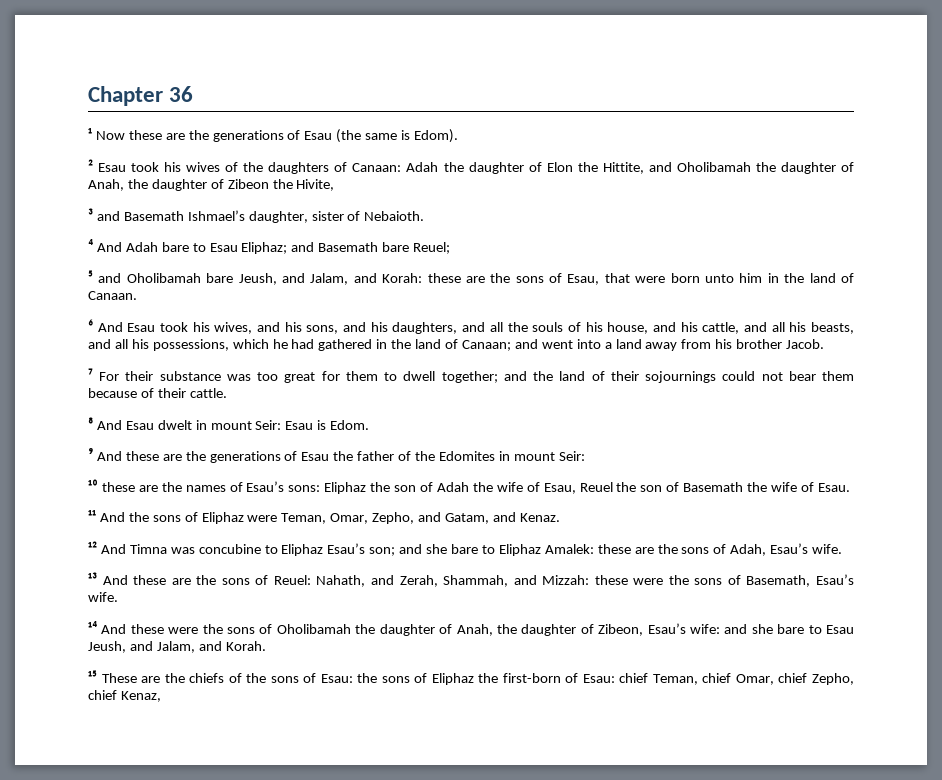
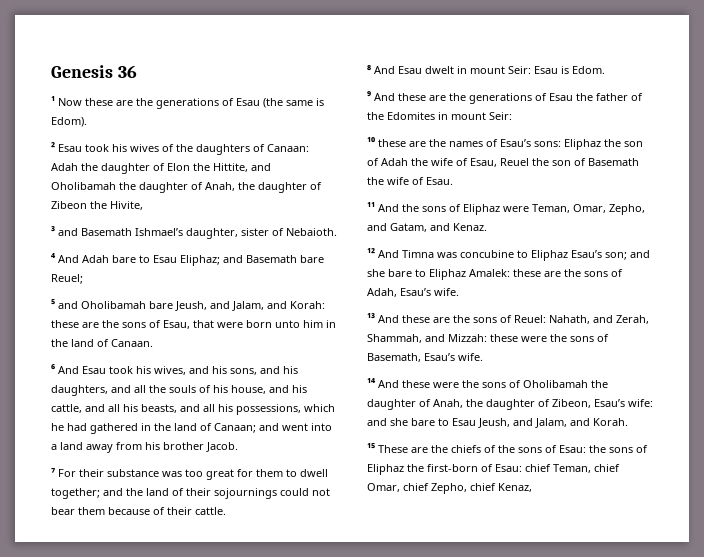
[88,86,163,106] Chapter -> [51,65,113,78] Genesis

